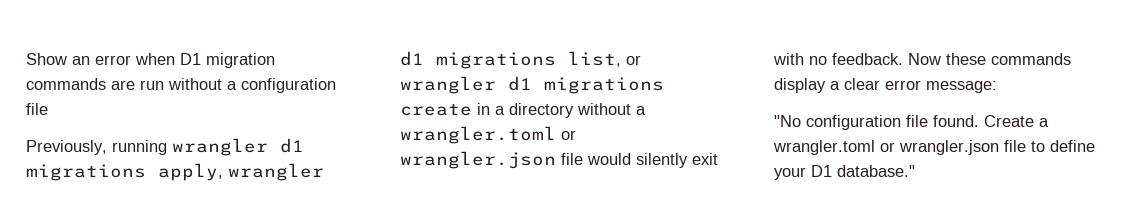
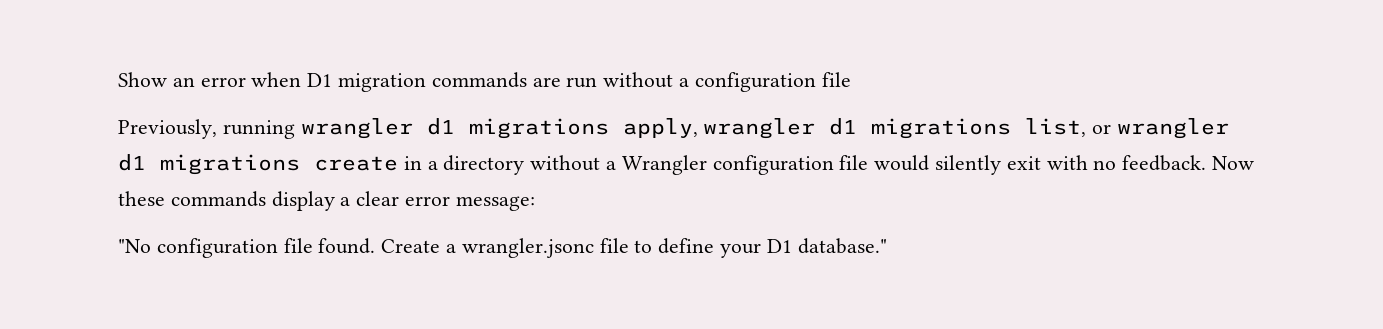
[400,126,576,144] [400,151,556,169] wrangler.toml or wrangler.json -> [621,155,834,175] Wrangler configuration
[773,140,999,155] wrangler.toml or wrangler.json -> [461,238,594,258] wrangler.jsonc

